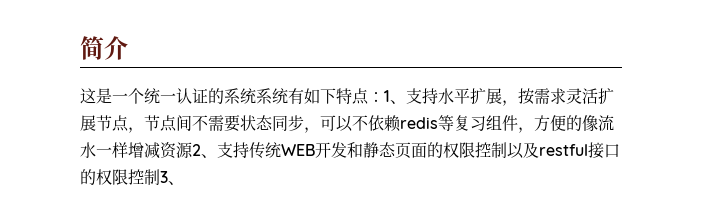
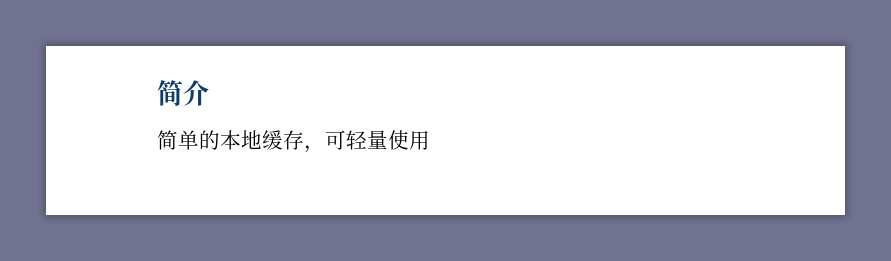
[80,88,614,106] [80,115,614,133] [80,142,620,159] [80,169,184,185] 这是一个统一认证的系统系统有如下特点：1、支持水平扩展，按需求灵活扩展节点，节点间不需要状态同步，可以不依赖redis等复习组件，方便的像流水一样增减资源2、支持传统WEB开发和静态页面的权限控制以及restful接口的权限控制3、 -> [157,130,430,153] 简单的本地缓存，可轻量使用

